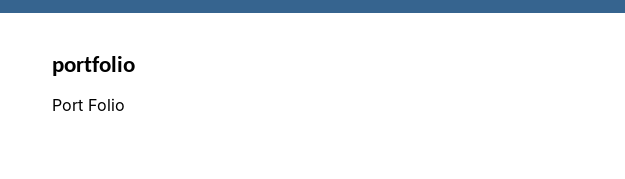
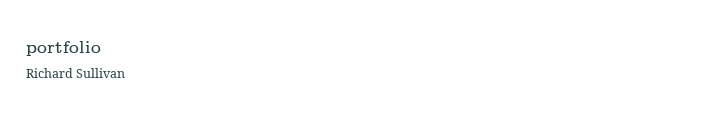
[52,98,125,111] Port Folio -> [26,68,126,78] Richard Sullivan

